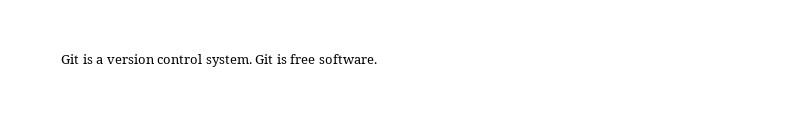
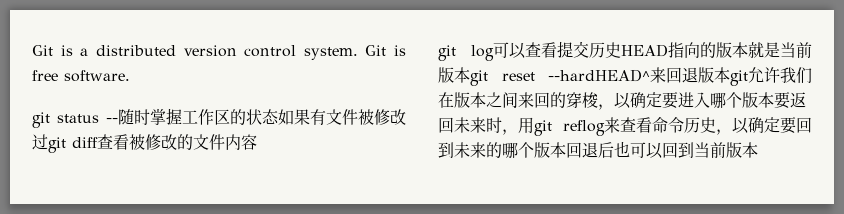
(104, 60) none -> [95,45,176,56] distributed
(377, 59) none -> [32,108,406,128] [32,134,257,153] [438,41,812,61] [438,67,812,86] [438,92,806,110] [438,117,812,136] [438,141,758,159] // git status --随时掌握工作区的状态如果有文件被修改过git diff查看被修改的文件内容 // git log可以查看提交历史HEAD指向的版本就是当前版本git reset --hardHEAD^来回退版本git允许我们在版本之间来回的穿梭，以确定要进入哪个版本要返回未来时，用git reflog来查看命令历史，以确定要回到未来的哪个版本回退后也可以回到当前版本

